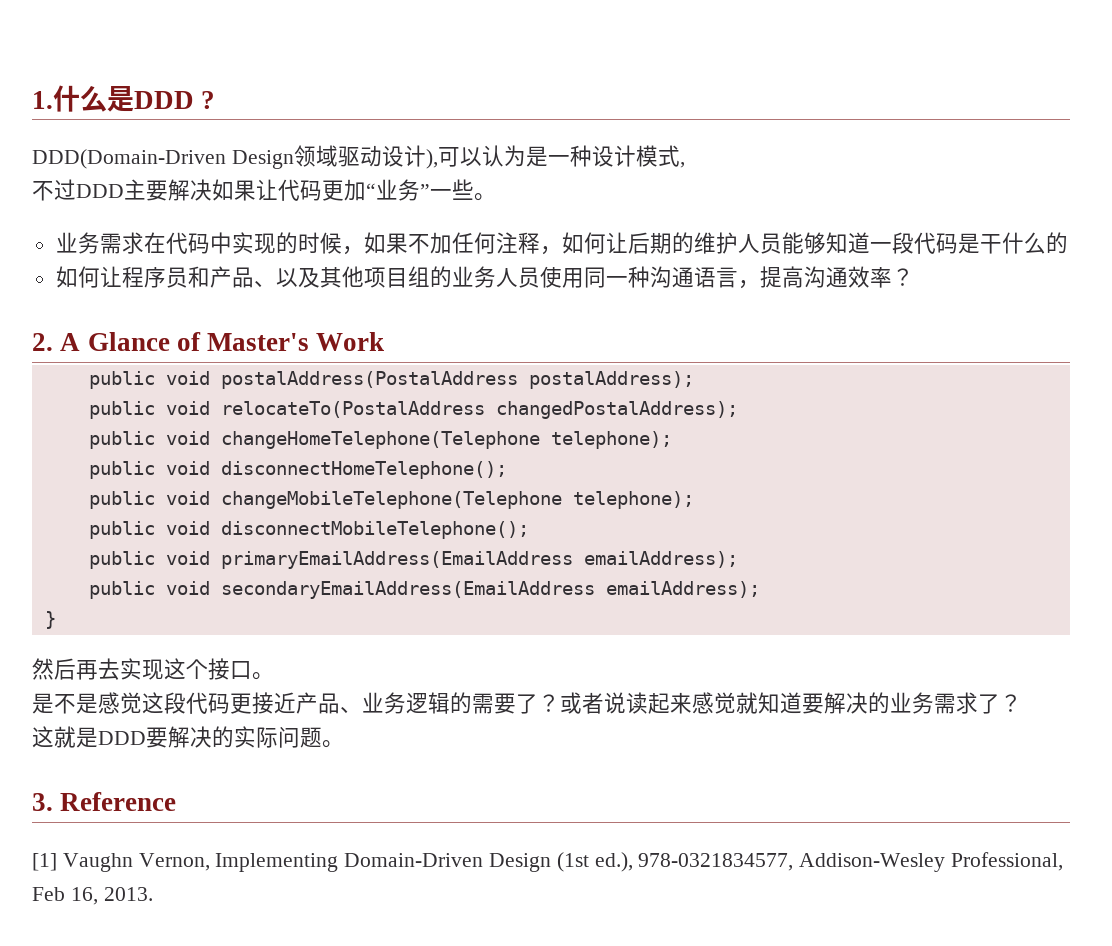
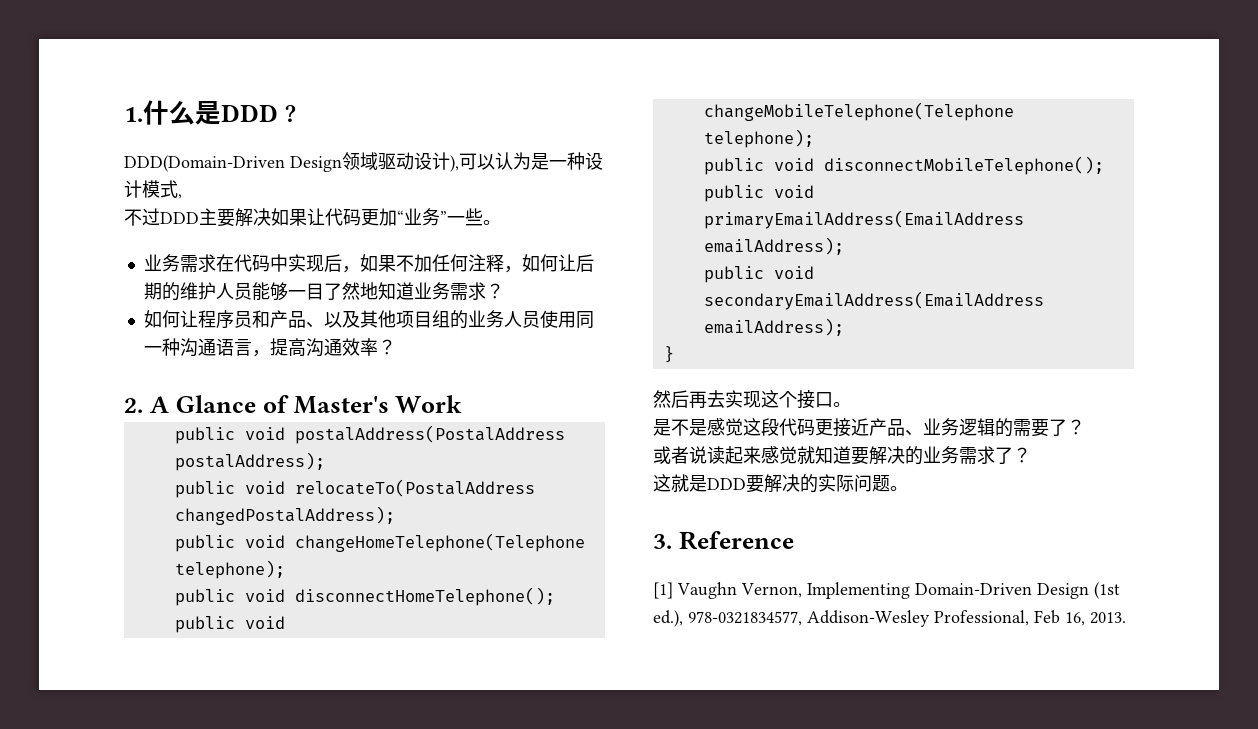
[275,232,342,254] 的时候 -> [323,254,342,272] 后
[825,232,1068,254] 知道一段代码是干什么的 -> [287,282,504,300] 一目了然地知道业务需求？
(560, 703) none -> (1085, 427) //

